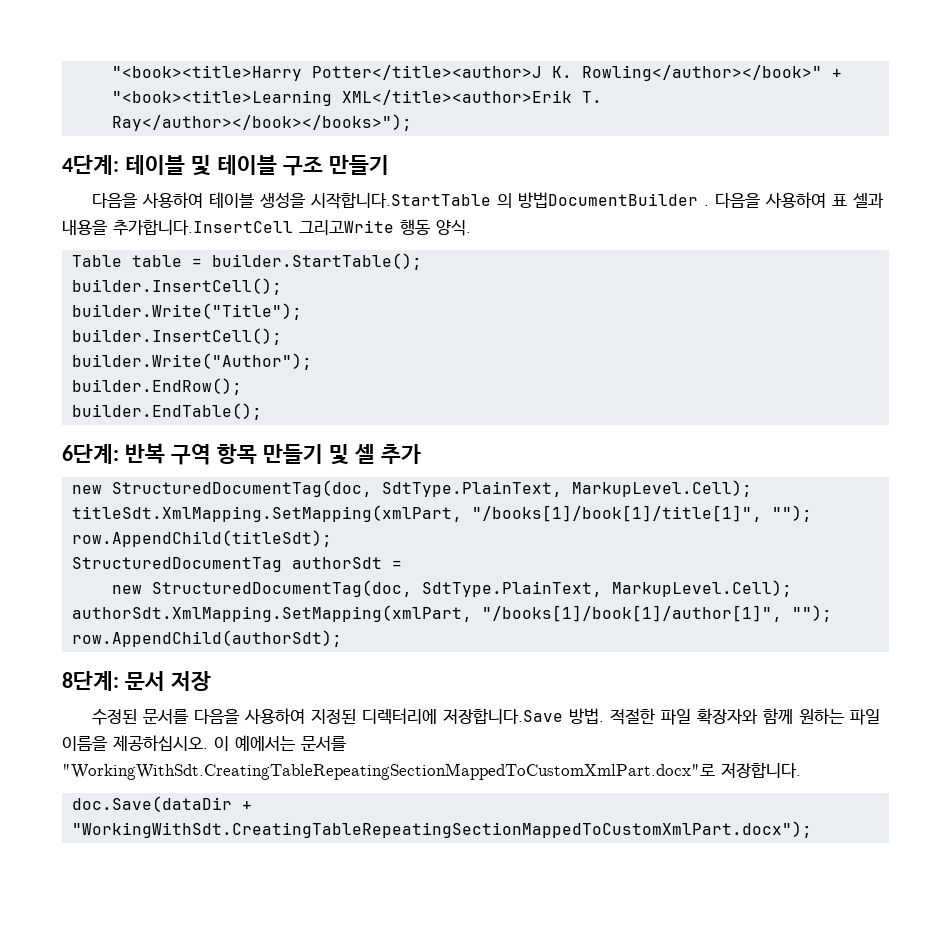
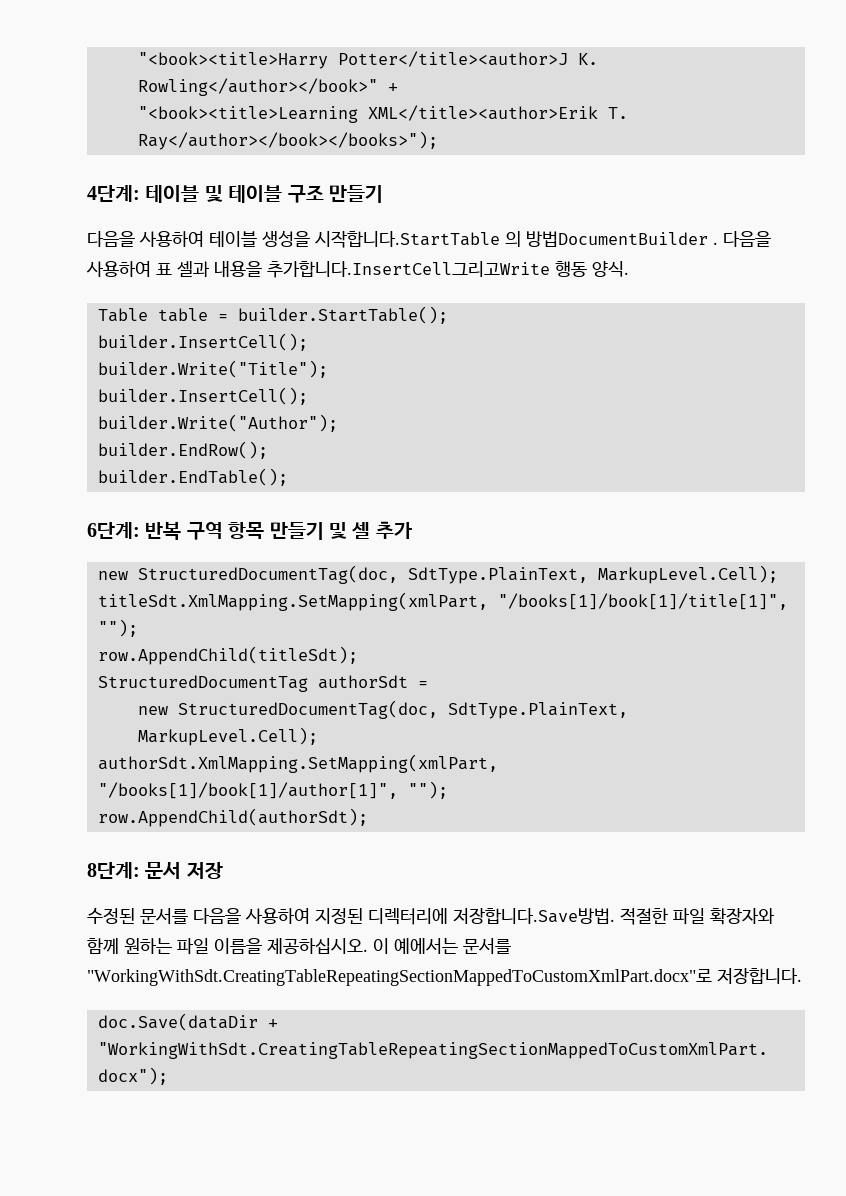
[113,219,394,236] 추가합니다.InsertCell 그리고Write -> [267,261,550,278] 추가합니다.InsertCell그리고Write
[443,708,605,724] 저장합니다.Save 방법. -> [453,908,615,924] 저장합니다.Save방법.

